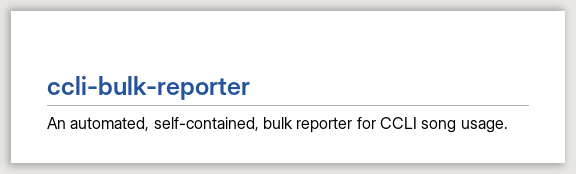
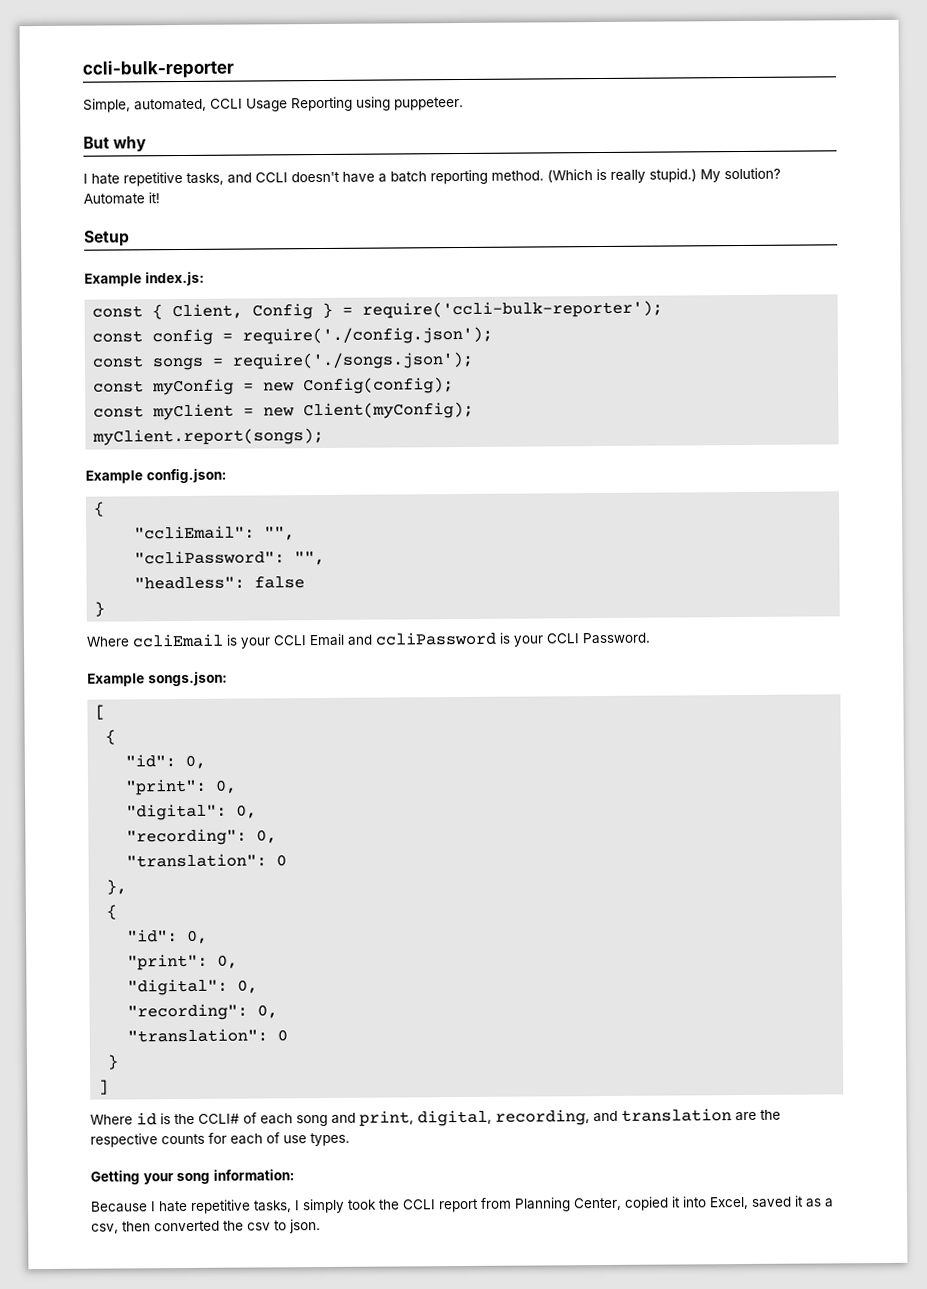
[47,117,508,133] An automated, self-contained, bulk reporter for CCLI song usage. -> [83,96,464,113] [83,136,148,152] [83,167,781,187] [83,192,160,205] [84,230,130,247] [84,271,205,287] [92,300,664,320] [92,326,494,346] [92,351,475,371] [93,377,455,396] [93,401,475,421] [92,427,325,446] [85,468,227,484] [93,501,106,517] [134,525,296,541] [134,550,326,566] [134,576,306,590] [94,601,106,617] [86,631,650,649] [87,671,228,687] [95,704,107,720] [105,729,117,745] [125,754,207,769] [125,778,238,796] [126,803,258,821] [126,828,278,846] [126,853,288,868] [106,879,128,895] [106,904,118,920] [127,929,209,944] [127,953,239,971] [127,978,259,996] [127,1003,279,1021] [127,1028,289,1043] [107,1054,120,1070] [98,1079,110,1095] [90,1108,781,1127] [90,1132,350,1148] [90,1169,295,1185] [90,1195,834,1214] [91,1219,321,1234] Simple, automated, CCLI Usage Reporting using puppeteer. // But why // I hate repetitive tasks, and CCLI doesn't have a batch reporting method. (Which is really stupid.) My solution? Automate it! // Setup // Example index.js: // const { Client, Config } = require('ccli-bulk-reporter'); // const config = require('./config.json'); // const songs = require('./songs.json'); // const myConfig = new Config(config); // const myClient = new Client(myConfig); // myClient.report(songs); // Example config.json: // { // "ccliEmail": "", // "ccliPassword": "", // "headless": false // } // Where ccliEmail is your CCLI Email and ccliPassword is your CCLI Password. // Example songs.json: // [ // { // "id": 0, // "print": 0, // "digital": 0, // "recording": 0, // "translation": 0 // }, // { // "id": 0, // "print": 0, // "digital": 0, // "recording": 0, // "translation": 0 // } // ] // Where id is the CCLI# of each song and print, digital, recording, and translation are the respective counts for each of use types. // Getting your song information: // Because I hate repetitive tasks, I simply took the CCLI report from Planning Center, copied it into Excel, saved it as a csv, then converted the csv to json.

